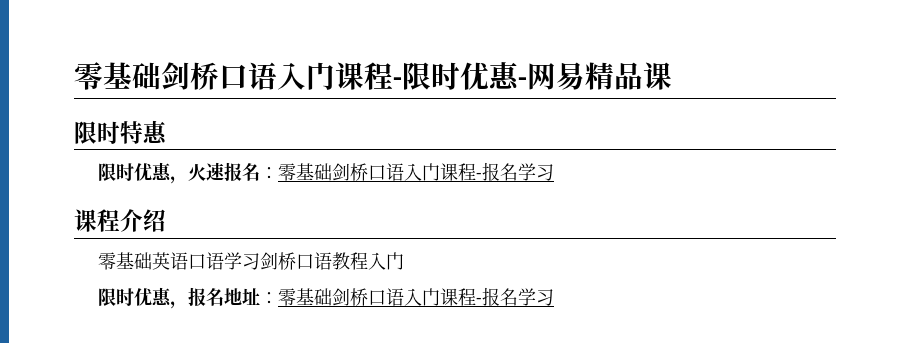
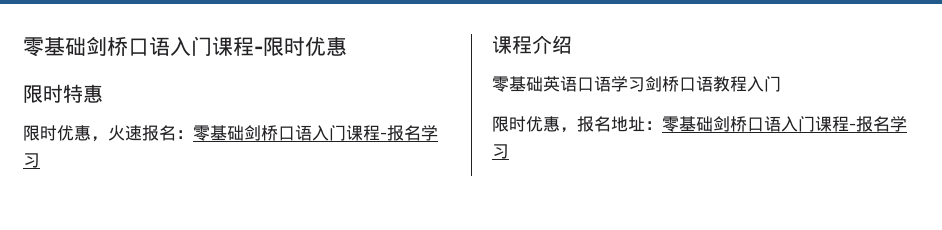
[518,62,672,90] -网易精品课 -> (347, 46) none

